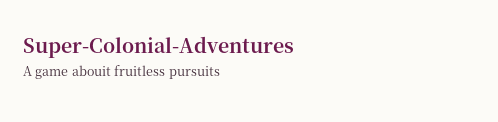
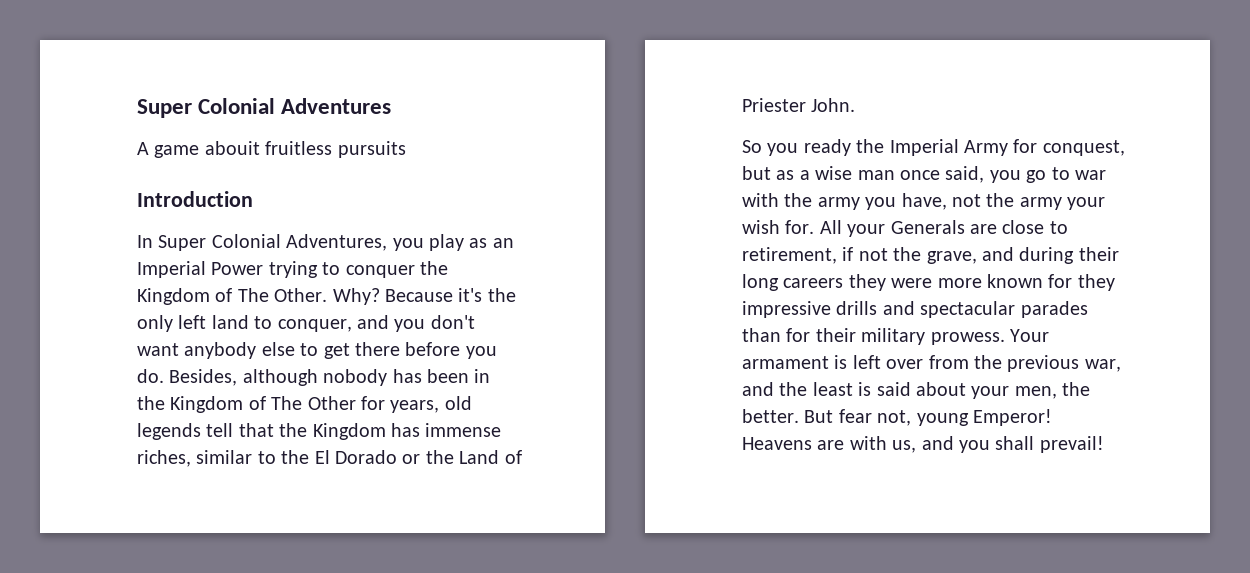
[23,36,294,58] Super-Colonial-Adventures -> [137,98,392,118] Super Colonial Adventures
(220, 72) none -> [137,191,253,207] [137,234,514,251] [137,261,448,278] [137,288,516,305] [137,315,475,332] [137,342,497,359] [137,369,491,386] [137,396,472,413] [137,423,502,440] [137,450,522,467] [742,98,856,112] [742,139,1125,156] [742,166,1106,183] [742,193,1106,210] [742,220,1068,237] [742,247,1119,264] [742,274,1115,291] [742,301,1088,318] [742,328,1049,345] [742,355,1121,372] [742,382,1091,399] [742,409,1052,426] [742,436,1104,453] // Introduction // In Super Colonial Adventures, you play as an Imperial Power trying to conquer the Kingdom of The Other. Why? Because it's the only left land to conquer, and you don't want anybody else to get there before you do. Besides, although nobody has been in the Kingdom of The Other for years, old legends tell that the Kingdom has immense riches, similar to the El Dorado or the Land of Priester John. // So you ready the Imperial Army for conquest, but as a wise man once said, you go to war with the army you have, not the army your wish for. All your Generals are close to retirement, if not the grave, and during their long careers they were more known for they impressive drills and spectacular parades than for their military prowess. Your armament is left over from the previous war, and the least is said about your men, the better. But fear not, young Emperor! Heavens are with us, and you shall prevail!

